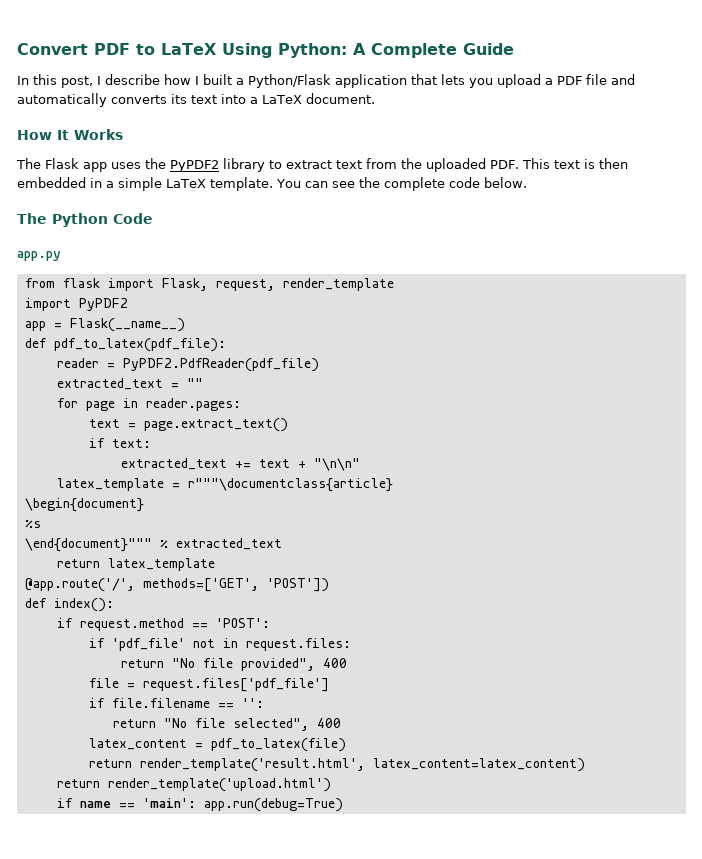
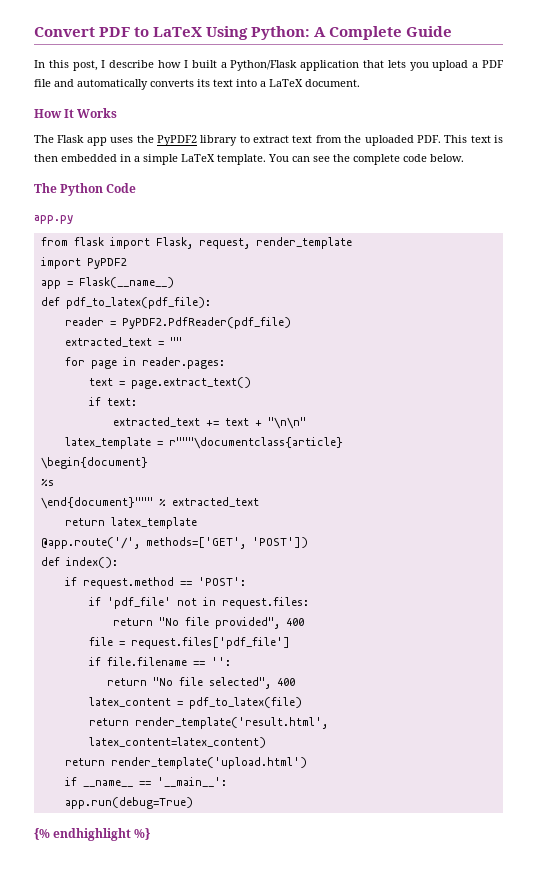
[79,798,343,812] name == 'main': app.run(debug=True) -> [82,777,227,787] [64,797,193,809] [34,828,151,841] __name__ == '__main__': // app.run(debug=True) // {% endhighlight %}

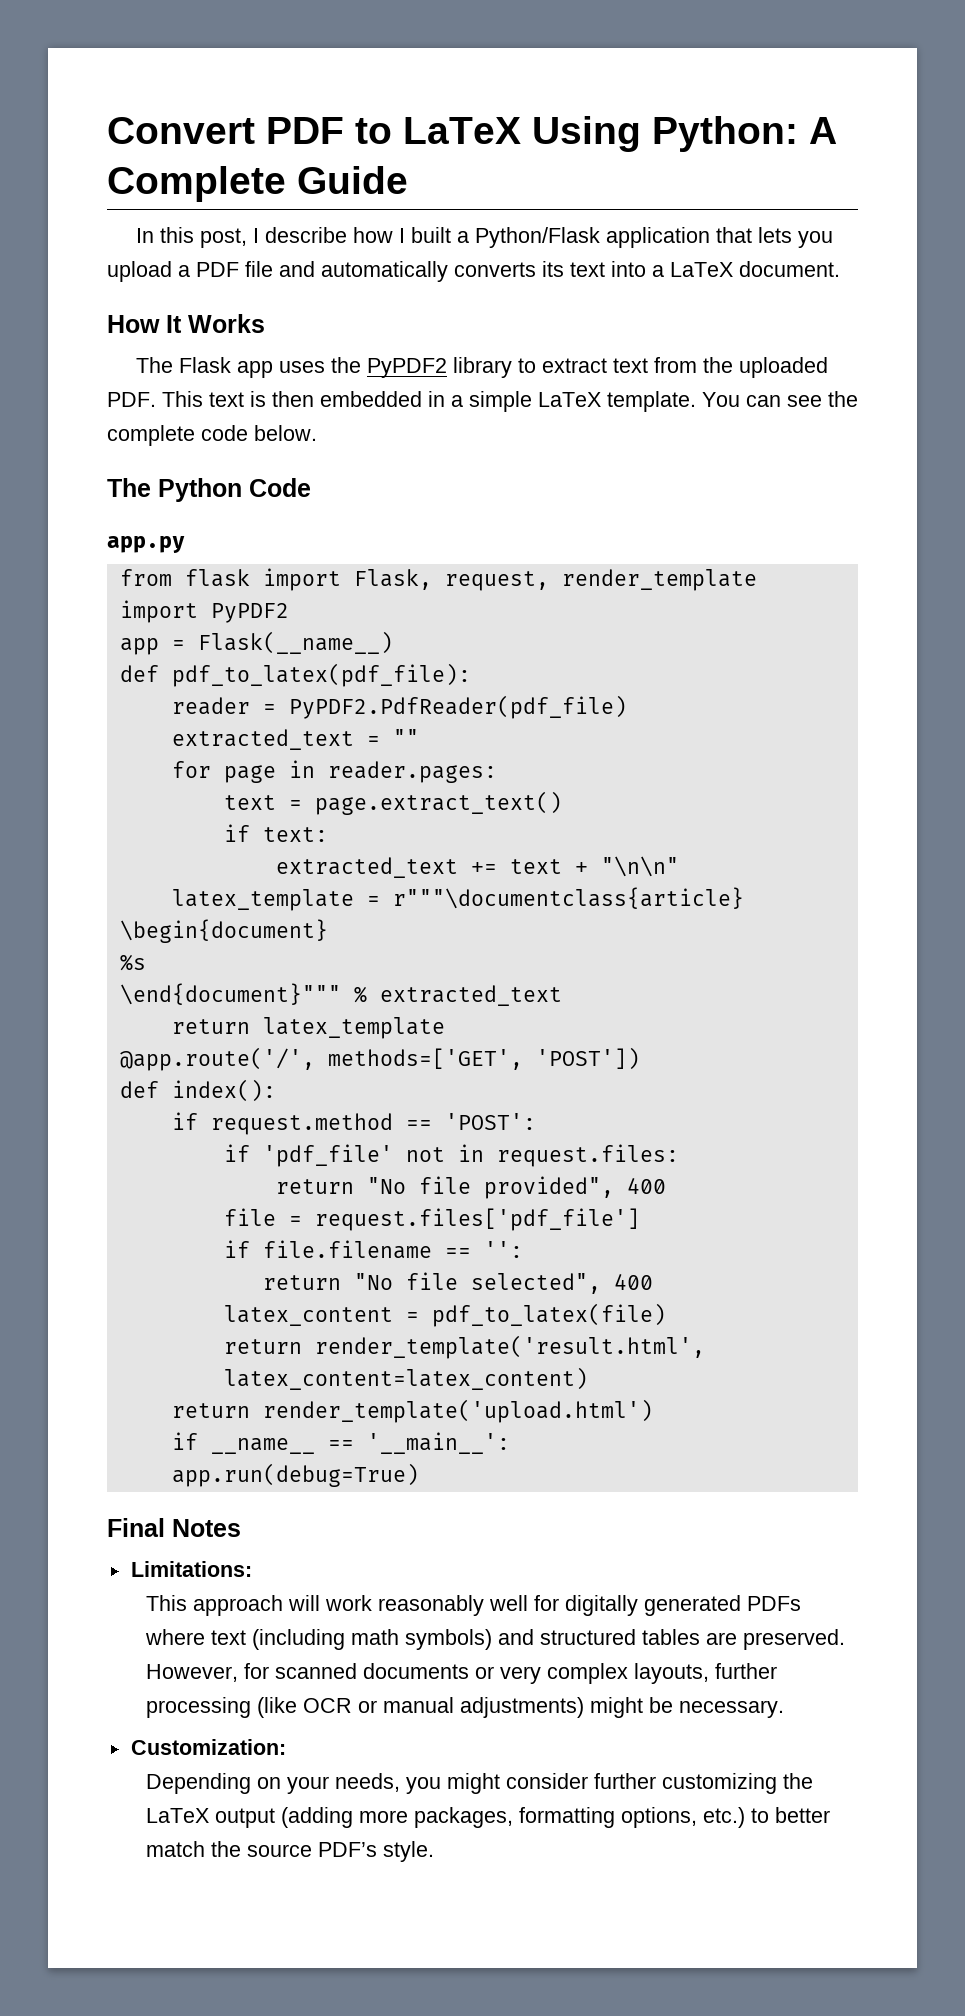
[34,828,151,841] {% endhighlight %} -> [107,1518,241,1537] [130,1561,252,1577] [146,1595,802,1616] [145,1629,846,1650] [146,1663,778,1684] [146,1697,785,1718] [130,1739,286,1755] [146,1773,814,1794] [146,1807,831,1828] [146,1841,435,1862] Final Notes // Limitations: // This approach will work reasonably well for digitally generated PDFs where text (including math symbols) and structured tables are preserved. However, for scanned documents or very complex layouts, further processing (like OCR or manual adjustments) might be necessary. // Customization: // Depending on your needs, you might consider further customizing the LaTeX output (adding more packages, formatting options, etc.) to better match the source PDF’s style.

